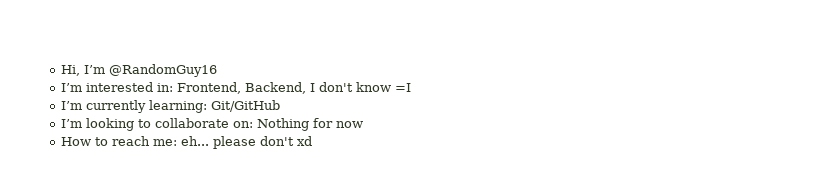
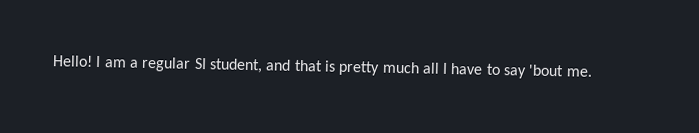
[61,64,218,77] [61,82,412,94] [61,100,281,113] [61,118,364,131] [61,136,313,149] Hi, I’m @RandomGuy16 // I’m interested in: Frontend, Backend, I don't know =I // I’m currently learning: Git/GitHub // I’m looking to collaborate on: Nothing for now // How to reach me: eh... please don't xd -> [52,55,593,79] Hello! I am a regular SI student, and that is pretty much all I have to say 'bout me.

